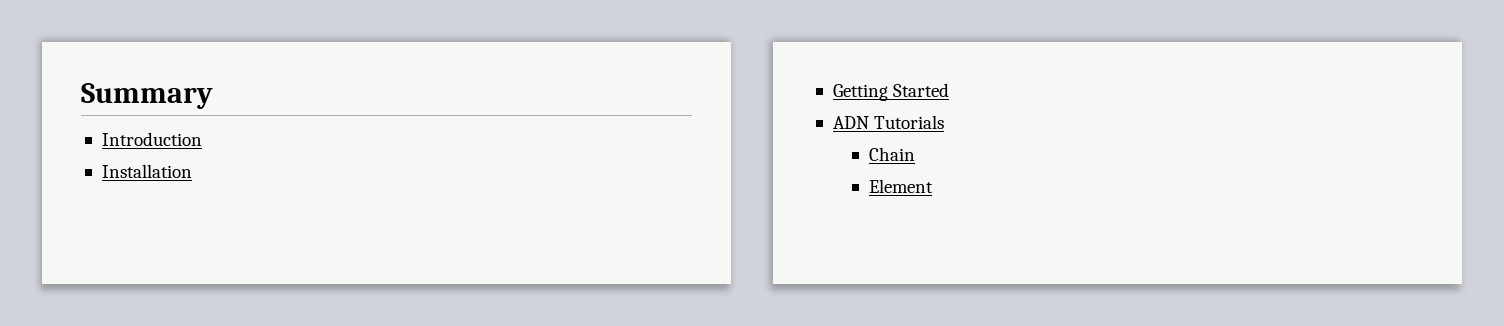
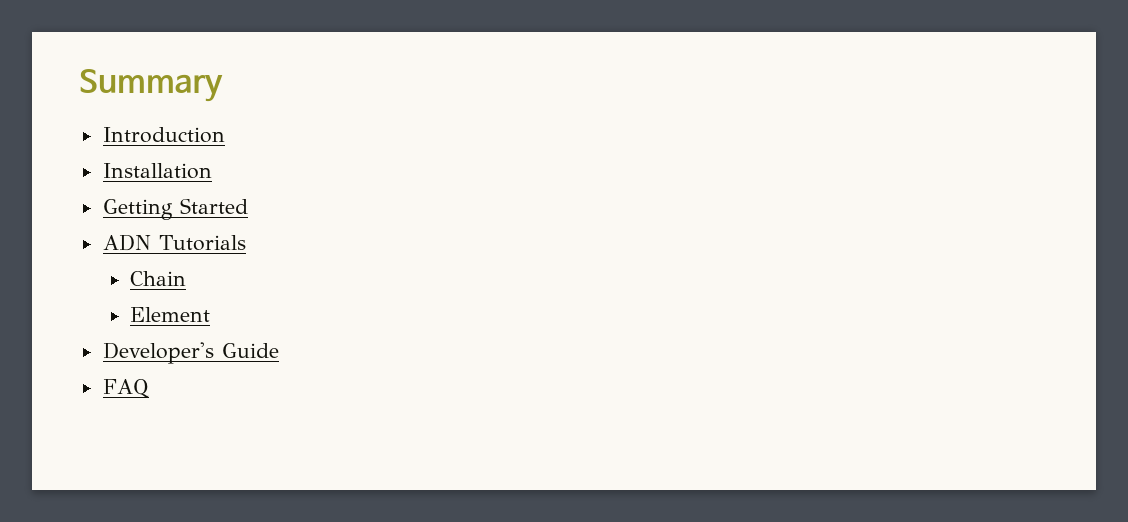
(934, 186) none -> [102,342,279,364] [102,379,149,398] // Developer's Guide // FAQ

